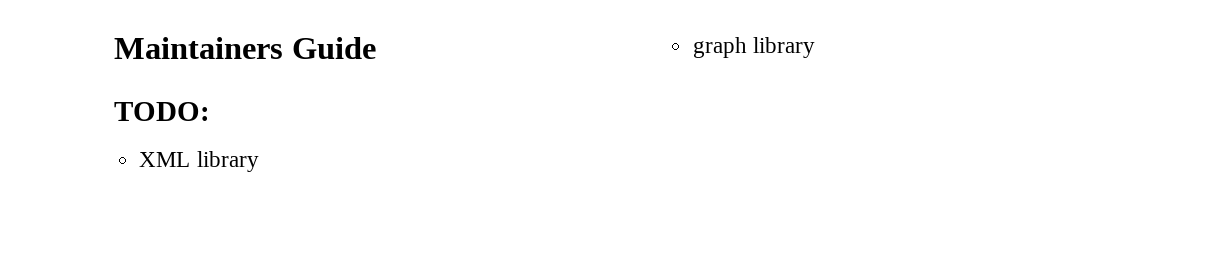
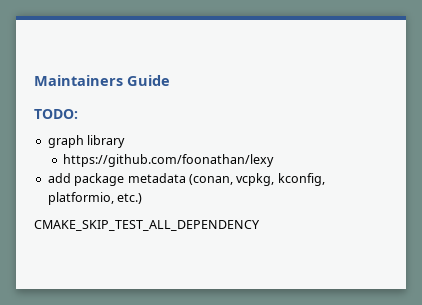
[139,152,191,167] XML -> [47,135,84,148] graph
[693,37,816,58] graph library -> [63,154,275,167] [47,173,325,186] [47,192,143,205] [34,220,260,231] https://github.com/foonathan/lexy // add package metadata (conan, vcpkg, kconfig, platformio, etc.) // CMAKE_SKIP_TEST_ALL_DEPENDENCY

